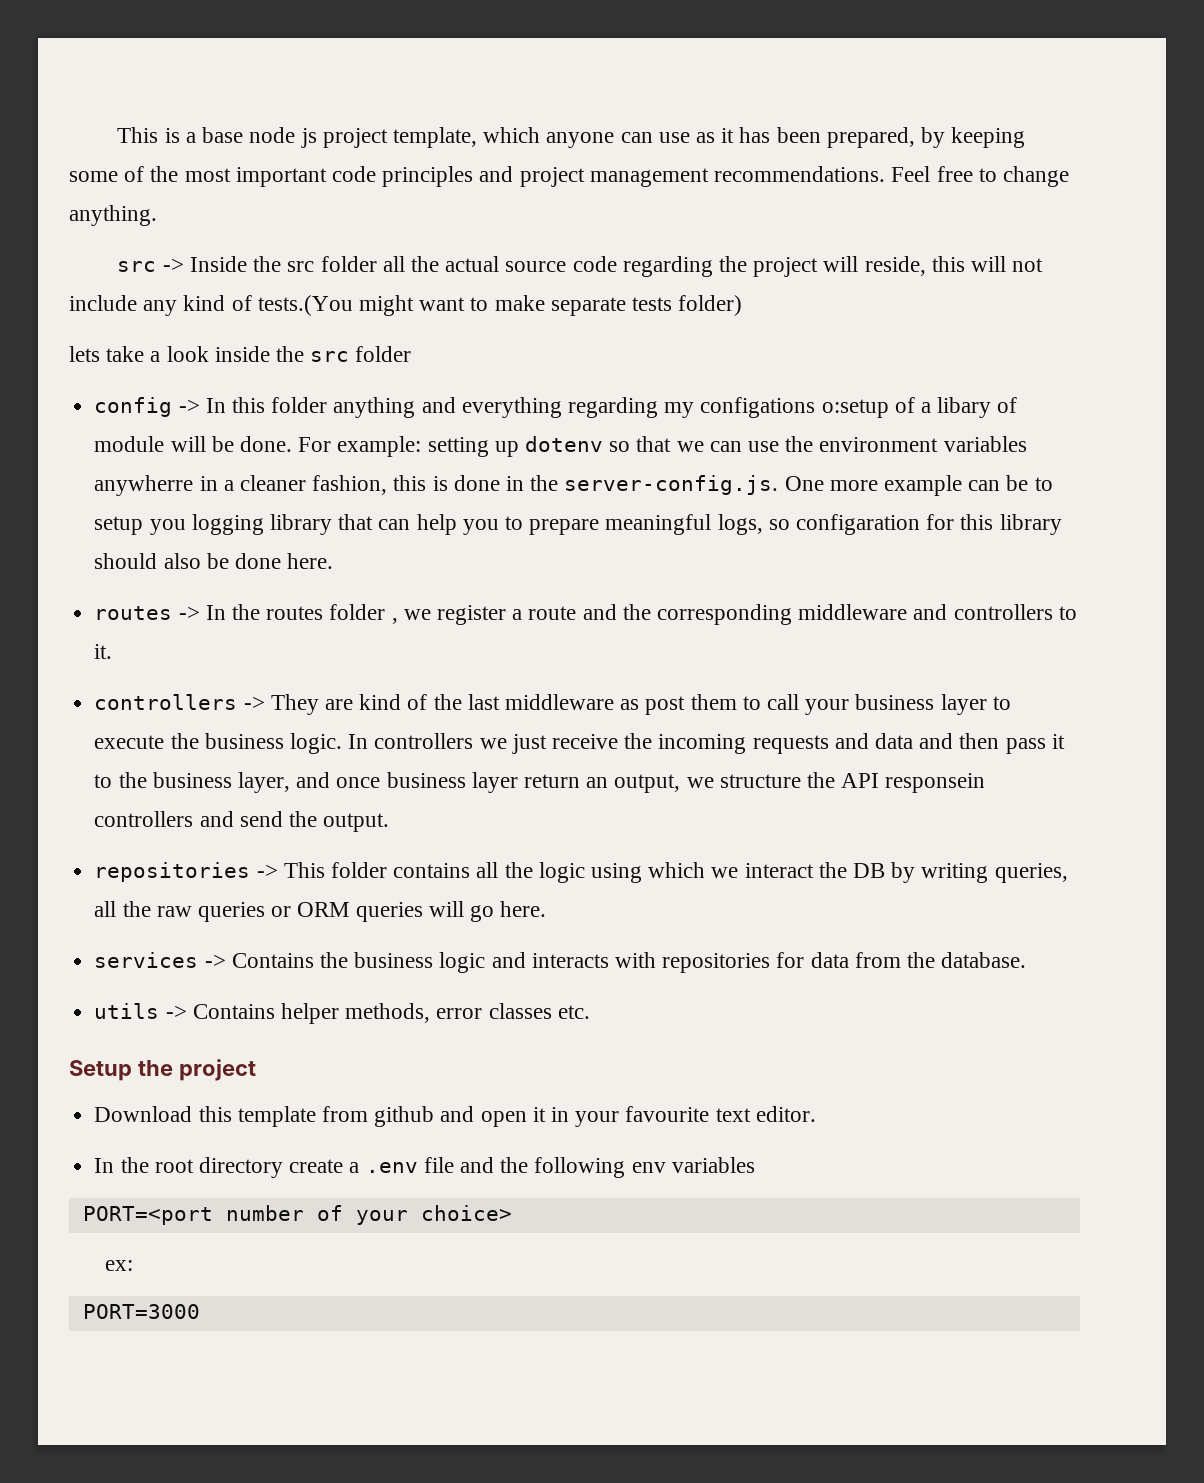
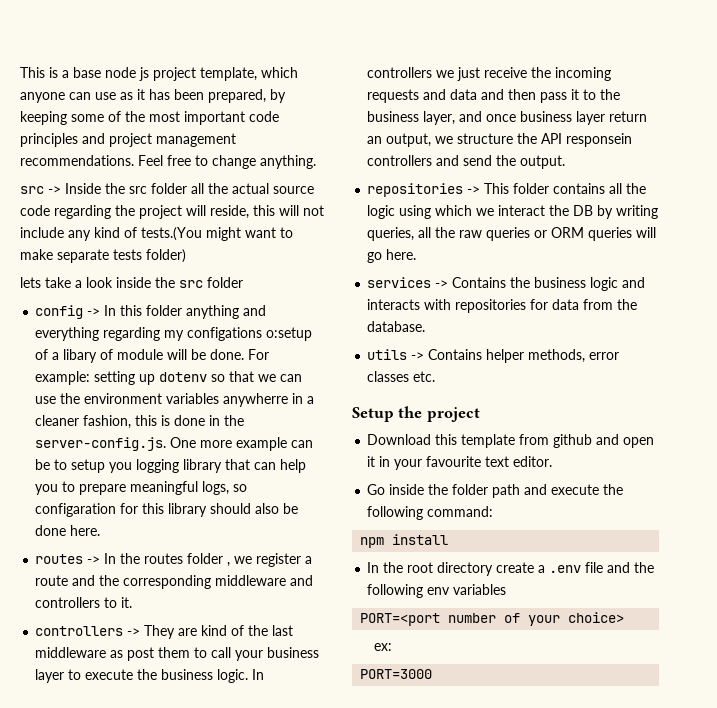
(816, 1114) none -> [367,484,624,498] [367,506,494,520] [360,534,449,548] // Go inside the folder path and execute the following command: // npm install

